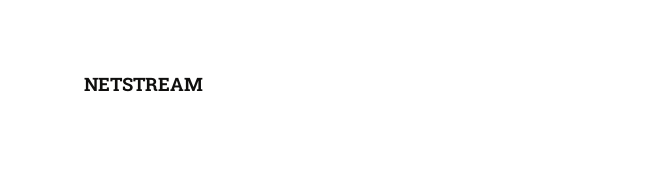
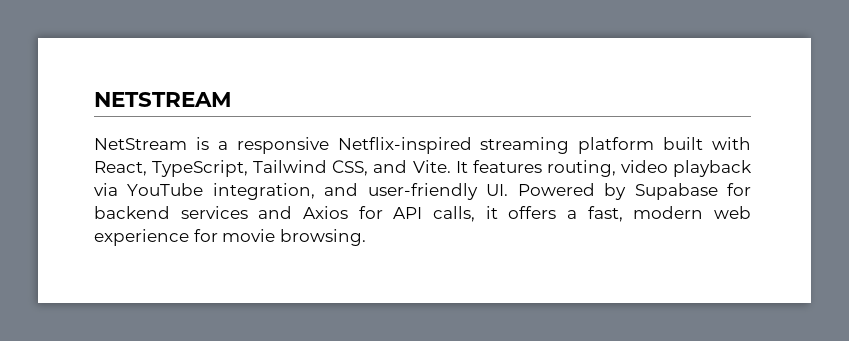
(203, 84) none -> [94,137,751,154] [94,160,753,177] [94,183,751,200] [94,206,751,222] [94,229,366,246] // NetStream is a responsive Netflix-inspired streaming platform built with React, TypeScript, Tailwind CSS, and Vite. It features routing, video playback via YouTube integration, and user-friendly UI. Powered by Supabase for backend services and Axios for API calls, it offers a fast, modern web experience for movie browsing.

